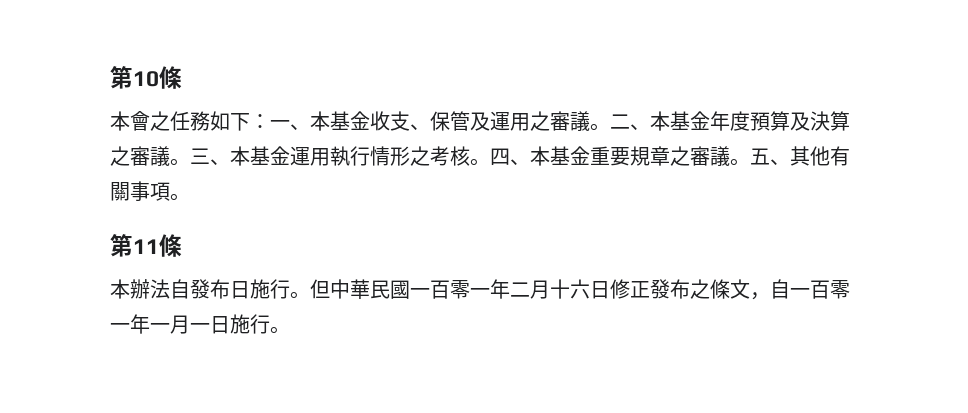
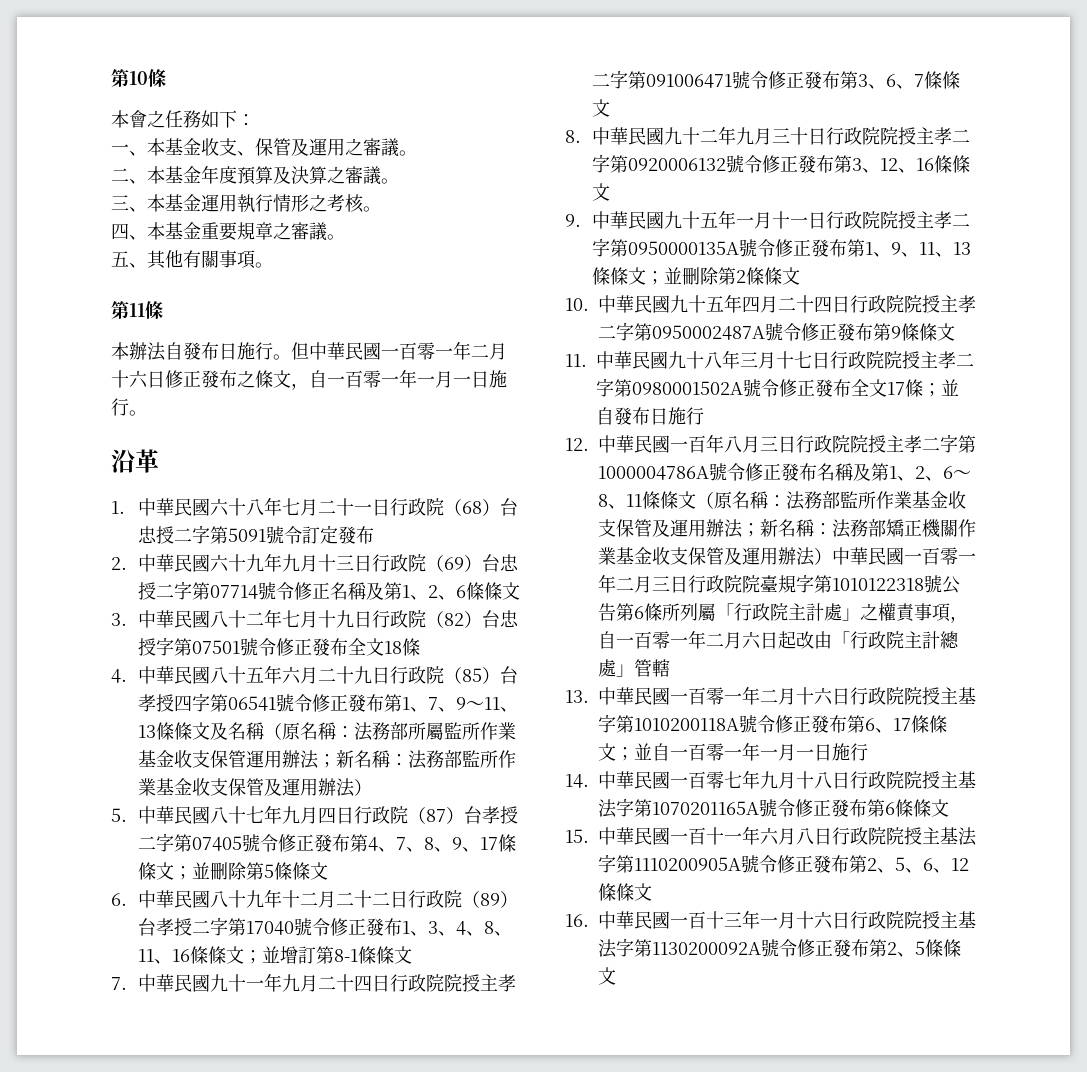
(270, 121) none -> (255, 120) //
(610, 127) none -> (417, 153) //
(190, 162) none -> (399, 181) //
(490, 162) none -> (381, 209) //
(750, 162) none -> (345, 237) //
(290, 330) none -> [111,449,159,473] [111,497,519,516] [138,525,375,544] [111,553,520,572] [138,581,521,600] [111,609,520,628] [138,637,421,656] [111,665,519,684] [138,693,519,712] [138,722,517,741] [138,750,517,769] [138,778,373,797] [111,805,519,824] [138,833,517,852] [138,862,329,880] [111,889,519,908] [138,917,513,936] [138,946,413,964] [111,973,517,992] [592,70,961,89] [592,99,611,117] [565,126,971,145] [592,154,971,173] [592,183,611,201] [565,210,971,229] [592,238,972,257] [592,267,801,285] [565,294,976,313] [598,322,955,341] [565,350,974,369] [596,378,959,397] [596,407,704,425] [565,434,976,453] [598,463,971,481] [598,491,966,510] [598,519,976,538] [598,547,976,566] [598,574,960,594] [598,603,968,623] [598,630,959,649] [598,659,670,677] [565,686,976,705] [598,714,947,733] [598,742,868,761] [565,770,976,789] [598,798,949,818] [565,826,977,846] [598,854,969,873] [598,883,652,901] [565,910,976,929] [598,938,961,958] [598,967,616,985] // 沿革 // 1.中華民國六十八年七月二十一日行政院（68）台忠授二字第5091號令訂定發布 // 2.中華民國六十九年九月十三日行政院（69）台忠授二字第07714號令修正名稱及第1、2、6條條文 // 3.中華民國八十二年七月十九日行政院（82）台忠授字第07501號令修正發布全文18條 // 4.中華民國八十五年六月二十九日行政院（85）台孝授四字第06541號令修正發布第1、7、9～11、13條條文及名稱（原名稱：法務部所屬監所作業基金收支保管運用辦法；新名稱：法務部監所作業基金收支保管及運用辦法） // 5.中華民國八十七年九月四日行政院（87）台孝授二字第07405號令修正發布第4、7、8、9、17條條文；並刪除第5條條文 // 6.中華民國八十九年十二月二十二日行政院（89）台孝授二字第17040號令修正發布1、3、4、8、11、16條條文；並增訂第8-1條條文 // 7.中華民國九十一年九月二十四日行政院院授主孝二字第091006471號令修正發布第3、6、7條條文 // 8.中華民國九十二年九月三十日行政院院授主孝二字第0920006132號令修正發布第3、12、16條條文 // 9.中華民國九十五年一月十一日行政院院授主孝二字第0950000135A號令修正發布第1、9、11、13條條文；並刪除第2條條文 // 10.中華民國九十五年四月二十四日行政院院授主孝二字第0950002487A號令修正發布第9條條文 // 11.中華民國九十八年三月十七日行政院院授主孝二字第0980001502A號令修正發布全文17條；並自發布日施行 // 12.中華民國一百年八月三日行政院院授主孝二字第1000004786A號令修正發布名稱及第1、2、6～8、11條條文（原名稱：法務部監所作業基金收支保管及運用辦法；新名稱：法務部矯正機關作業基金收支保管及運用辦法）中華民國一百零一年二月三日行政院院臺規字第1010122318號公告第6條所列屬「行政院主計處」之權責事項，自一百零一年二月六日起改由「行政院主計總處」管轄 // 13.中華民國一百零一年二月十六日行政院院授主基字第1010200118A號令修正發布第6、17條條文；並自一百零一年一月一日施行 // 14.中華民國一百零七年九月十八日行政院院授主基法字第1070201165A號令修正發布第6條條文 // 15.中華民國一百十一年六月八日行政院院授主基法字第1110200905A號令修正發布第2、5、6、12條條文 // 16.中華民國一百十三年一月十六日行政院院授主基法字第1130200092A號令修正發布第2、5條條文

